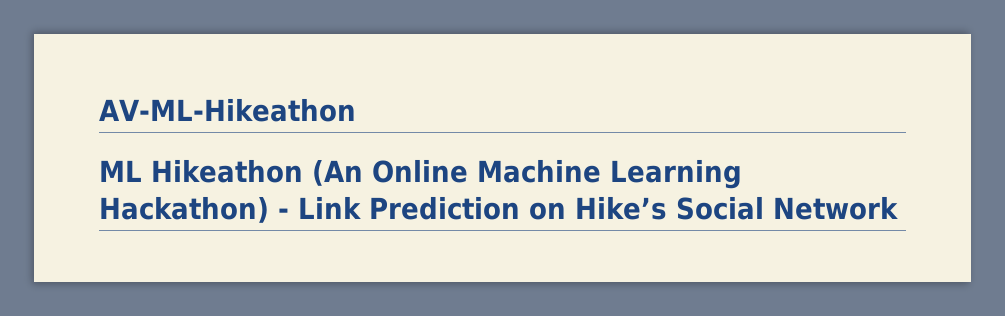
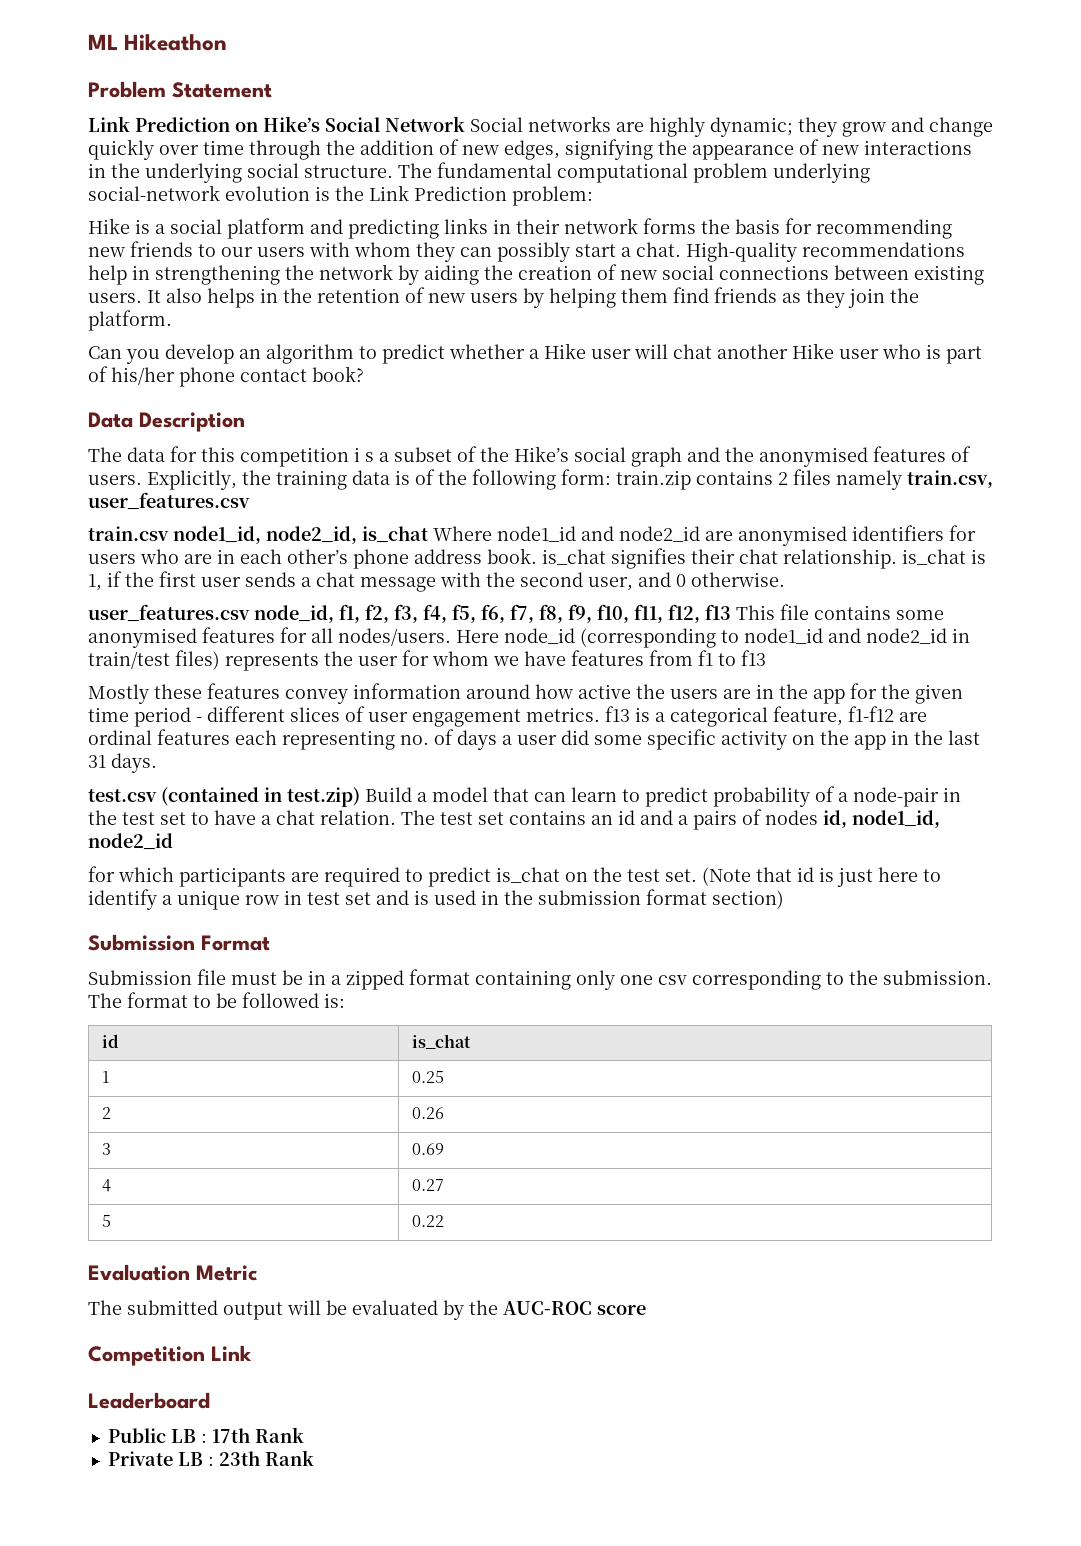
[99,98,356,122] AV-ML-Hikeathon // -> (88, 42) none
[311,159,742,189] [99,196,289,223] (An Online Machine Learning Hackathon) - -> [88,81,272,98] // Problem Statement //
(898, 208) none -> [470,116,993,137] [88,139,972,160] [88,162,870,183] [88,185,593,206] [88,218,952,239] [88,241,965,262] [88,264,984,285] [88,287,919,308] [88,310,172,331] [88,343,982,364] [88,366,364,387] [88,412,245,432] [88,446,971,467] [88,469,993,490] [88,492,250,510] [88,525,976,546] [88,548,986,569] [88,571,785,592] [88,604,944,623] [88,627,970,648] [88,650,766,671] [88,683,963,704] [88,706,927,727] [88,729,980,750] [88,753,157,773] [88,786,961,807] [88,809,940,830] [88,833,173,850] [88,866,941,887] [88,889,784,910] [88,934,270,951] [88,969,992,990] [88,992,345,1008] [101,1034,119,1048] [411,1034,471,1049] [101,1071,110,1083] [411,1071,444,1083] [101,1107,111,1119] [411,1107,444,1119] [101,1143,111,1155] [411,1143,444,1155] [101,1179,111,1192] [411,1179,444,1191] [101,1215,111,1227] [411,1215,444,1227] [88,1264,257,1281] [88,1300,646,1320] [88,1345,252,1366] [88,1392,210,1409] [107,1427,304,1443] [107,1450,314,1466] Social networks are highly dynamic; they grow and change quickly over time through the addition of new edges, signifying the appearance of new interactions in the underlying social structure. The fundamental computational problem underlying social-network evolution is the Link Prediction problem: // Hike is a social platform and predicting links in their network forms the basis for recommending new friends to our users with whom they can possibly start a chat. High-quality recommendations help in strengthening the network by aiding the creation of new social connections between existing users. It also helps in the retention of new users by helping them find friends as they join the platform. // Can you develop an algorithm to predict whether a Hike user will chat another Hike user who is part of his/her phone contact book? // Data Description // The data for this competition i s a subset of the Hike’s social graph and the anonymised features of users. Explicitly, the training data is of the following form: train.zip contains 2 files namely train.csv, user_features.csv // train.csv node1_id, node2_id, is_chat Where node1_id and node2_id are anonymised identifiers for users who are in each other’s phone address book. is_chat signifies their chat relationship. is_chat is 1, if the first user sends a chat message with the second user, and 0 otherwise. // user_features.csv node_id, f1, f2, f3, f4, f5, f6, f7, f8, f9, f10, f11, f12, f13 This file contains some anonymised features for all nodes/users. Here node_id (corresponding to node1_id and node2_id in train/test files) represents the user for whom we have features from f1 to f13 // Mostly these features convey information around how active the users are in the app for the given time period - different slices of user engagement metrics. f13 is a categorical feature, f1-f12 are ordinal features each representing no. of days a user did some specific activity on the app in the last 31 days. // test.csv (contained in test.zip) Build a model that can learn to predict probability of a node-pair in the test set to have a chat relation. The test set contains an id and a pairs of nodes id, node1_id, node2_id // for which participants are required to predict is_chat on the test set. (Note that id is just here to identify a unique row in test set and is used in the submission format section) // Submission Format // Submission file must be in a zipped format containing only one csv corresponding to the submission. The format to be followed is: // id | is_chat // 1 | 0.25 // 2 | 0.26 // 3 | 0.69 // 4 | 0.27 // 5 | 0.22 // Evaluation Metric // The submitted output will be evaluated by the AUC-ROC score // Competition Link // Leaderboard // Public LB : 17th Rank // Private LB : 23th Rank

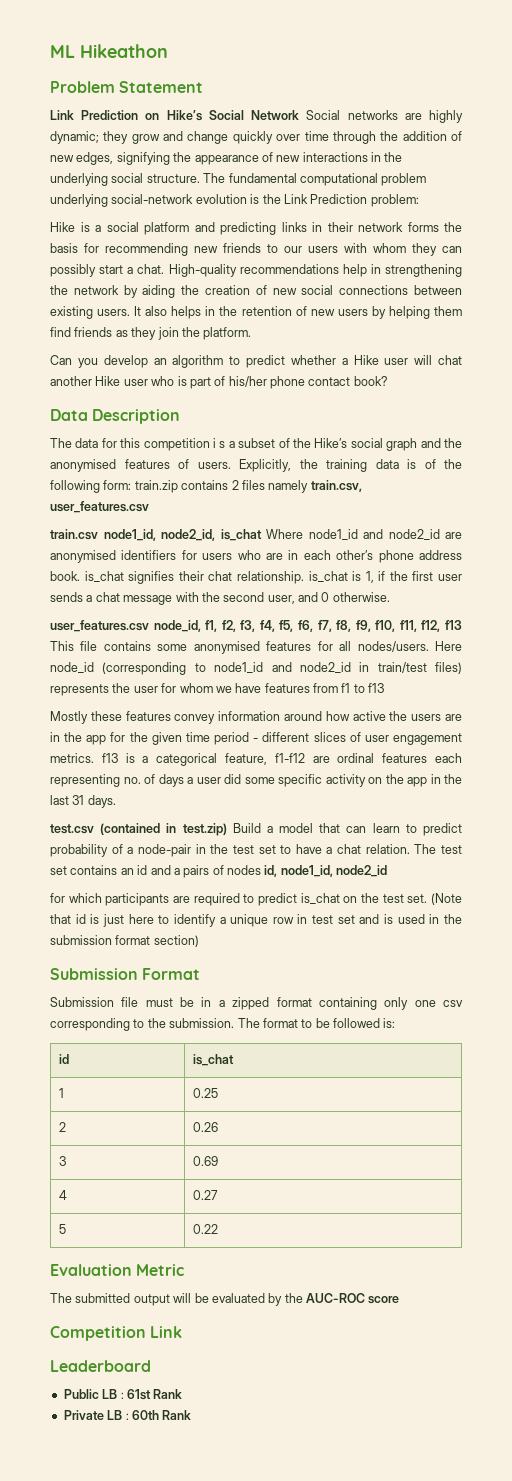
[211,1428,250,1443] 17th -> [126,1389,151,1400] 61st
[218,1451,260,1466] 23th -> [131,1410,159,1420] 60th

